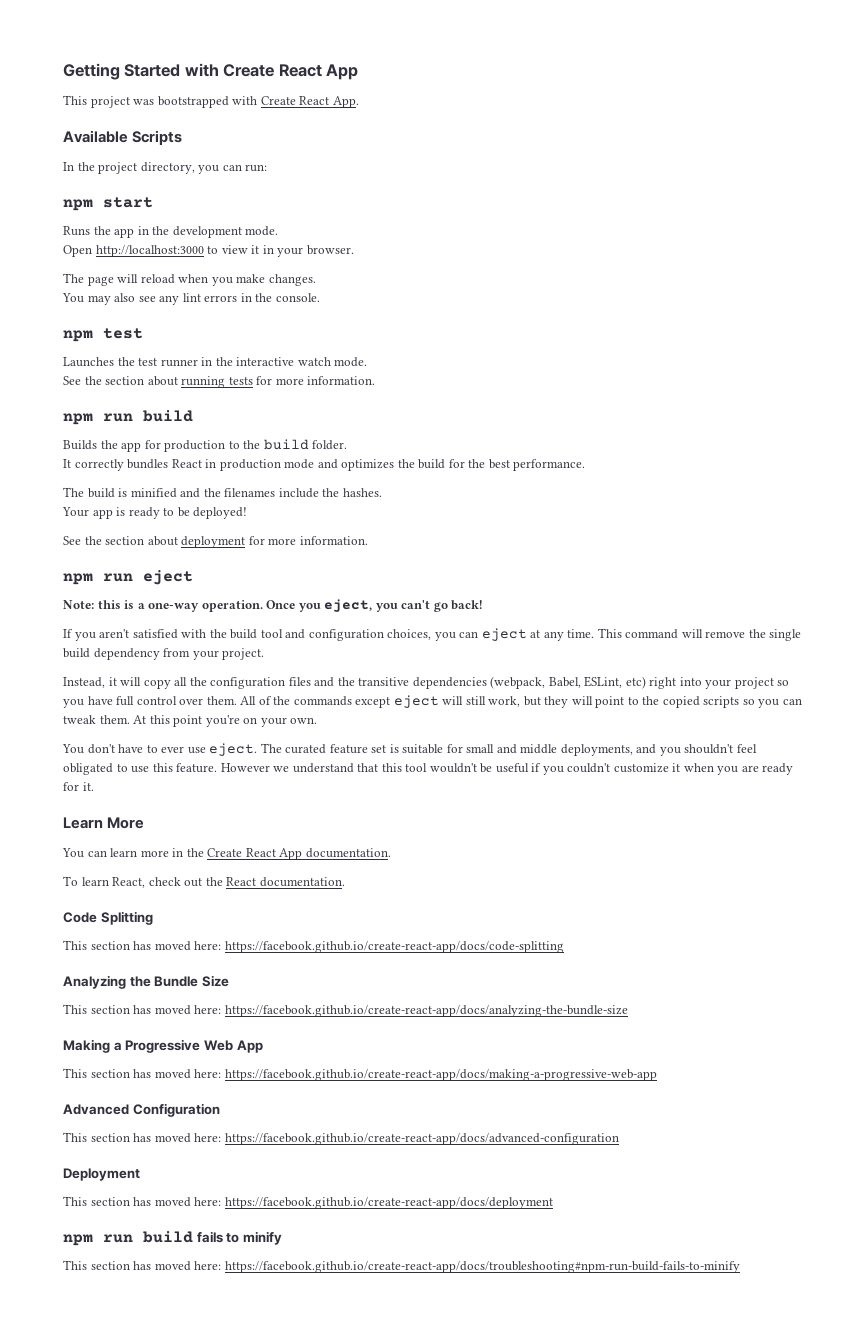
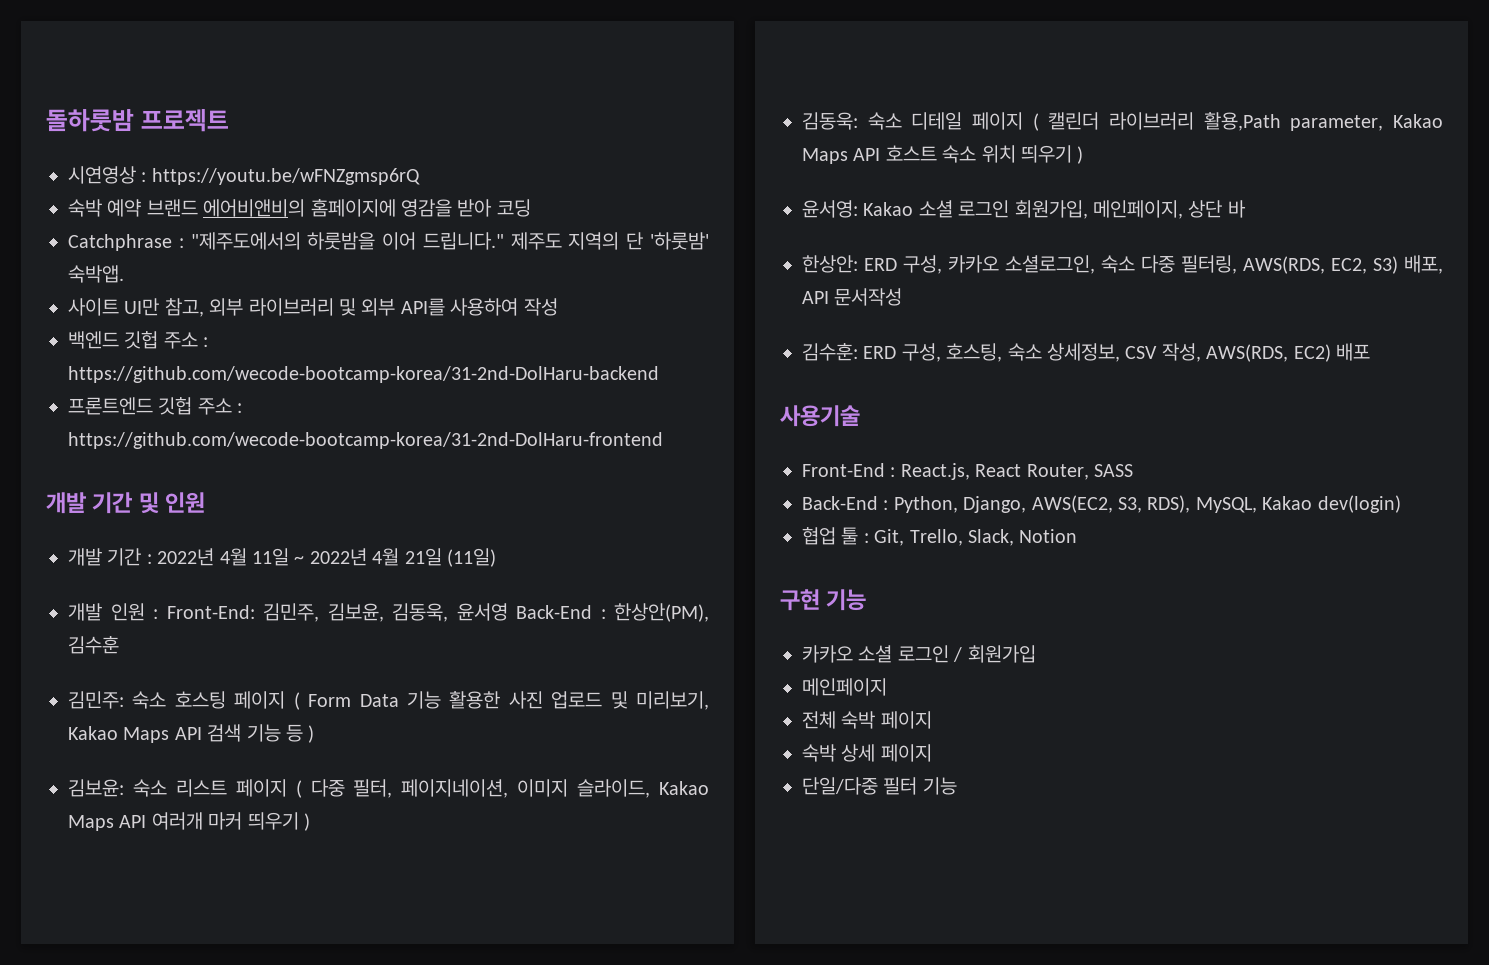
[63,63,359,80] [63,95,359,108] [63,130,183,145] [63,162,268,174] [63,197,153,211] [63,226,279,238] [63,245,354,257] [63,273,316,286] [62,293,320,305] [63,328,143,342] [63,357,368,367] [63,376,376,388] [63,410,193,425] [63,439,348,452] [63,459,586,471] [63,487,382,498] [62,507,248,519] [63,536,368,548] [63,570,193,585] [63,599,483,612] [63,628,802,641] [63,648,265,660] [63,676,790,689] [63,695,802,708] [63,715,318,727] [62,743,757,756] [63,763,794,775] [63,782,94,791] [63,817,145,829] [62,848,391,860] [63,876,345,888] [63,911,153,925] [63,940,564,953] [63,975,229,989] [63,1004,628,1017] [63,1039,263,1053] [63,1068,657,1081] [63,1103,220,1117] [63,1132,619,1145] [63,1168,140,1181] [63,1196,553,1209] [63,1231,282,1246] [63,1260,740,1273] Getting Started with Create React App // This project was bootstrapped with Create React App. // Available Scripts // In the project directory, you can run: // npm start // Runs the app in the development mode. // Open http://localhost:3000 to view it in your browser. // The page will reload when you make changes. // You may also see any lint errors in the console. // npm test // Launches the test runner in the interactive watch mode. // See the section about running tests for more information. // npm run build // Builds the app for production to the build folder. // It correctly bundles React in production mode and optimizes the build for the best performance. // The build is minified and the filenames include the hashes. // Your app is ready to be deployed! // See the section about deployment for more information. // npm run eject // Note: this is a one-way operation. Once you eject, you can't go back! // If you aren't satisfied with the build tool and configuration choices, you can eject at any time. This command will remove the single build dependency from your project. // Instead, it will copy all the configuration files and the transitive dependencies (webpack, Babel, ESLint, etc) right into your project so you have full control over them. All of the commands except eject will still work, but they will point to the copied scripts so you can tweak them. At this point you're on your own. // You don't have to ever use eject. The curated feature set is suitable for small and middle deployments, and you shouldn't feel obligated to use this feature. However we understand that this tool wouldn't be useful if you couldn't customize it when you are ready for it. // Learn More // You can learn more in the Create React App documentation. // To learn React, check out the React documentation. // Code Splitting // This section has moved here: https://facebook.github.io/create-react-app/docs/code-splitting // Analyzing the Bundle Size // This section has moved here: https://facebook.github.io/create-react-app/docs/analyzing-the-bundle-size // Making a Progressive Web App // This section has moved here: https://facebook.github.io/create-react-app/docs/making-a-progressive-web-app // Advanced Configuration // This section has moved here: https://facebook.github.io/create-react-app/docs/advanced-configuration // Deployment // This section has moved here: https://facebook.github.io/create-react-app/docs/deployment // npm run build fails to minify // This section has moved here: https://facebook.github.io/create-react-app/docs/troubleshooting#npm-run-build-fails-to-minify -> [46,109,229,132] [68,166,420,185] [68,198,531,217] [68,232,710,251] [68,265,124,283] [68,298,558,317] [68,331,209,349] [68,366,659,383] [68,397,243,415] [68,432,663,449] [46,492,206,514] [68,548,496,567] [68,603,709,622] [68,636,119,654] [68,691,709,710] [68,724,315,743] [68,779,709,798] [68,812,310,831] [802,112,1443,131] [802,145,1084,164] [802,200,1246,219] [802,255,1443,274] [802,288,903,306] [802,343,1370,362] [780,405,860,427] [802,463,1133,480] [802,495,1401,513] [802,527,1078,546] [780,589,867,611] [802,645,1036,663] [802,678,887,696] [802,711,932,729] [802,744,932,762] [802,777,957,795] 돌하룻밤 프로젝트 // 시연영상 : https://youtu.be/wFNZgmsp6rQ // 숙박 예약 브랜드 에어비앤비의 홈페이지에 영감을 받아 코딩 // Catchphrase : "제주도에서의 하룻밤을 이어 드립니다." 제주도 지역의 단 '하룻밤' 숙박앱. // 사이트 UI만 참고, 외부 라이브러리 및 외부 API를 사용하여 작성 // 백엔드 깃헙 주소 : https://github.com/wecode-bootcamp-korea/31-2nd-DolHaru-backend // 프론트엔드 깃헙 주소 : https://github.com/wecode-bootcamp-korea/31-2nd-DolHaru-frontend // 개발 기간 및 인원 // 개발 기간 : 2022년 4월 11일 ~ 2022년 4월 21일 (11일) // 개발 인원 : Front-End: 김민주, 김보윤, 김동욱, 윤서영 Back-End : 한상안(PM), 김수훈 // 김민주: 숙소 호스팅 페이지 ( Form Data 기능 활용한 사진 업로드 및 미리보기, Kakao Maps API 검색 기능 등 ) // 김보윤: 숙소 리스트 페이지 ( 다중 필터, 페이지네이션, 이미지 슬라이드, Kakao Maps API 여러개 마커 띄우기 ) // 김동욱: 숙소 디테일 페이지 ( 캘린더 라이브러리 활용,Path parameter, Kakao Maps API 호스트 숙소 위치 띄우기 ) // 윤서영: Kakao 소셜 로그인 회원가입, 메인페이지, 상단 바 // 한상안: ERD 구성, 카카오 소셜로그인, 숙소 다중 필터링, AWS(RDS, EC2, S3) 배포, API 문서작성 // 김수훈: ERD 구성, 호스팅, 숙소 상세정보, CSV 작성, AWS(RDS, EC2) 배포 // 사용기술 // Front-End : React.js, React Router, SASS // Back-End : Python, Django, AWS(EC2, S3, RDS), MySQL, Kakao dev(login) // 협업 툴 : Git, Trello, Slack, Notion // 구현 기능 // 카카오 소셜 로그인 / 회원가입 // 메인페이지 // 전체 숙박 페이지 // 숙박 상세 페이지 // 단일/다중 필터 기능

